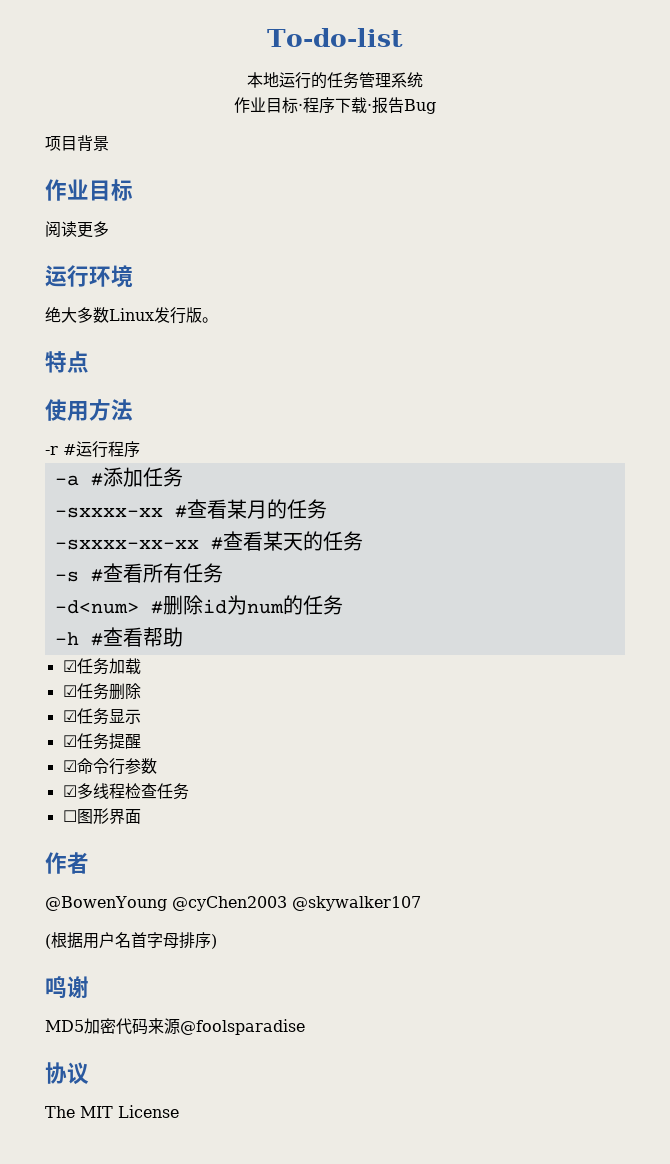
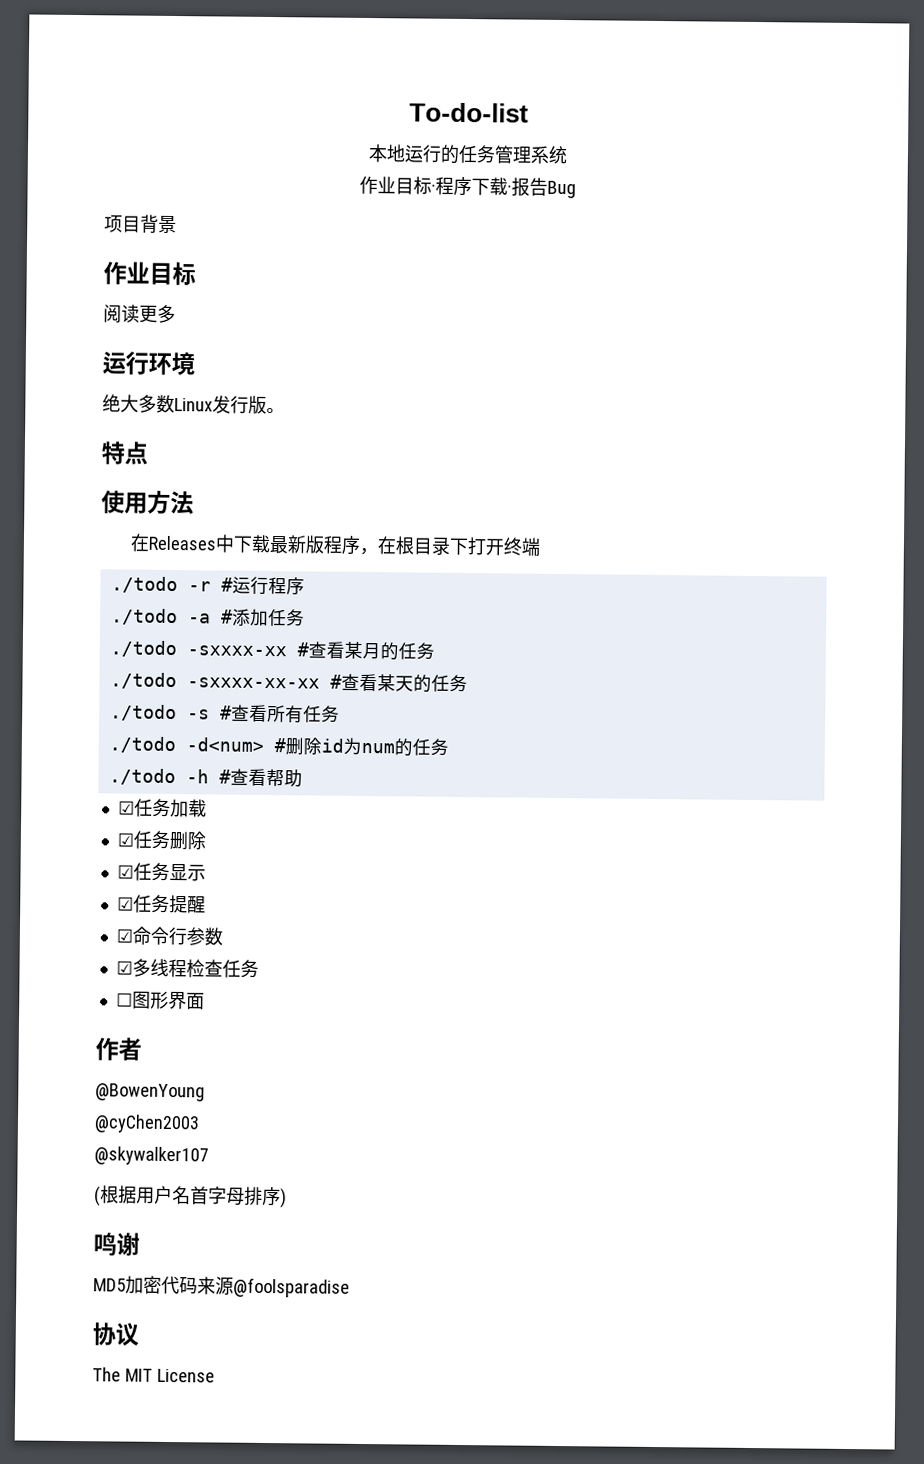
(133, 410) none -> [129,533,541,556] [110,576,178,594] 在Releases中下载最新版程序，在根目录下打开终端 // ./todo
(140, 449) none -> [110,608,178,626] ./todo
(183, 477) none -> [109,640,177,658] ./todo
(327, 509) none -> [109,672,177,690] ./todo
(363, 541) none -> [109,704,177,722] ./todo
(223, 573) none -> [108,736,176,754] ./todo
(343, 605) none -> [108,768,176,786] ./todo
(167, 903) none -> (205, 1092) //
(287, 903) none -> (200, 1124) //

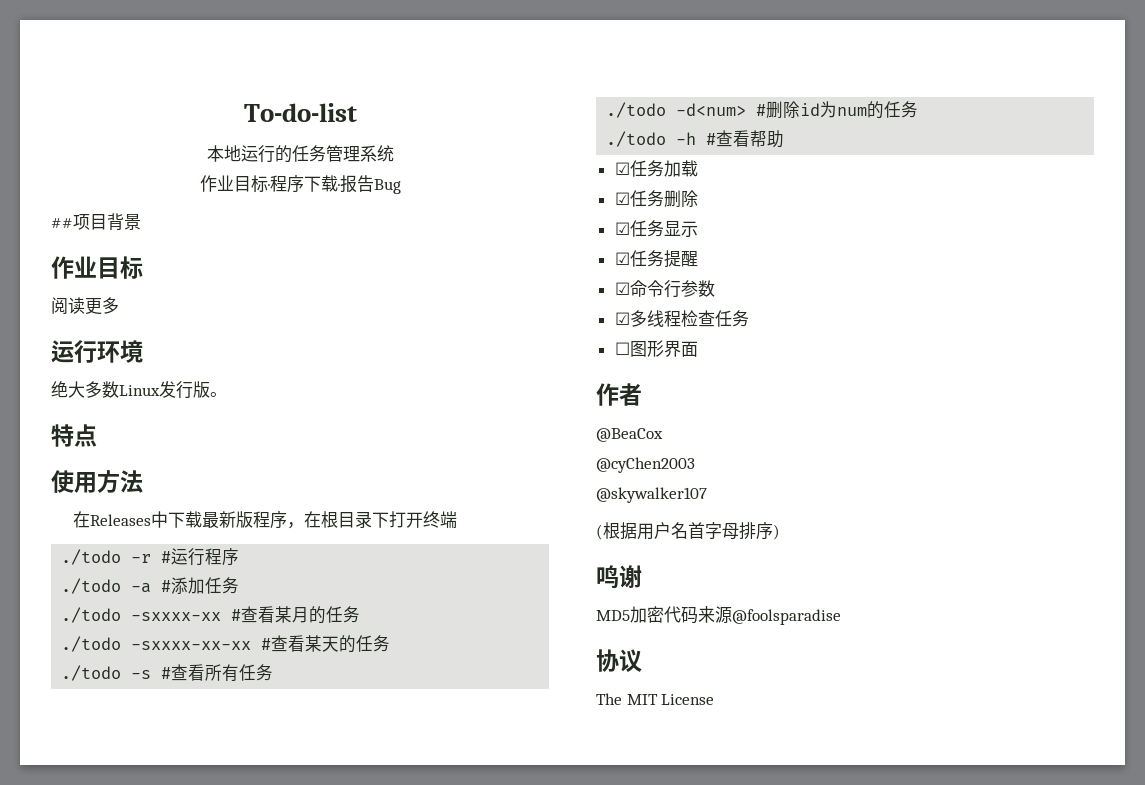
(576, 189) none -> [51,218,73,228] ##
[95,1083,205,1102] @BowenYoung -> [596,428,663,442] @BeaCox

